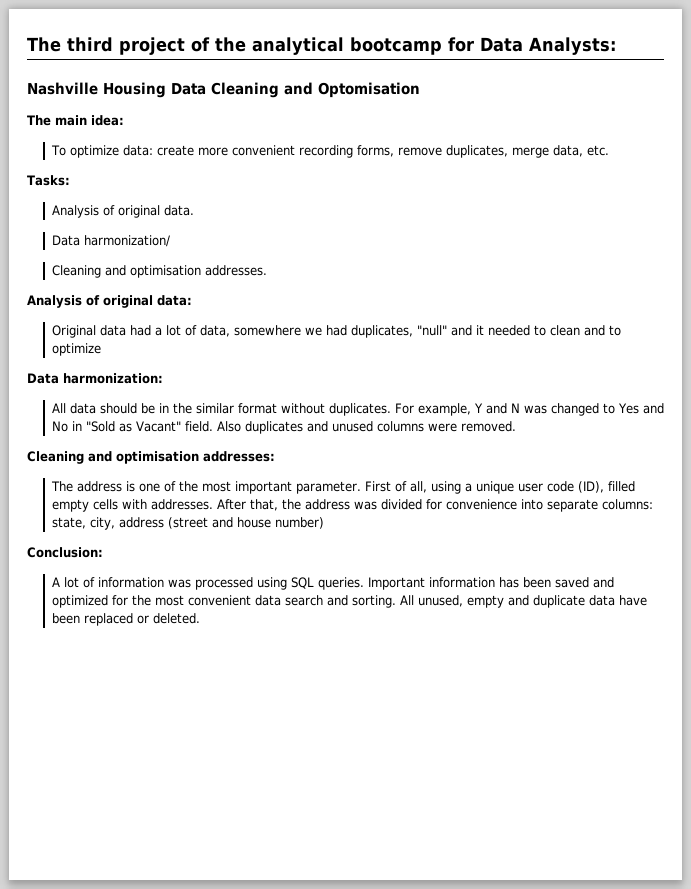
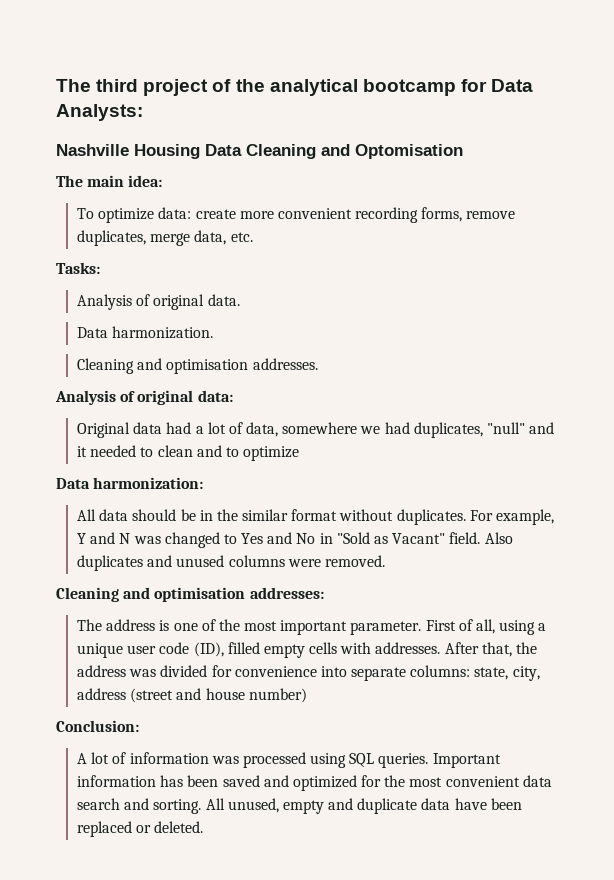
[83,235,170,247] harmonization/ -> [112,326,214,339] harmonization.

